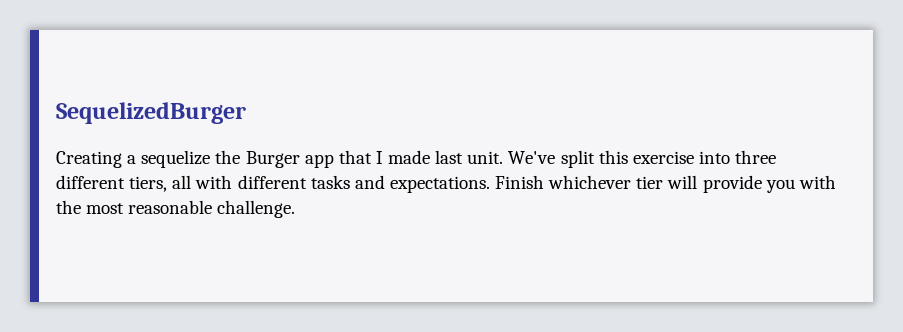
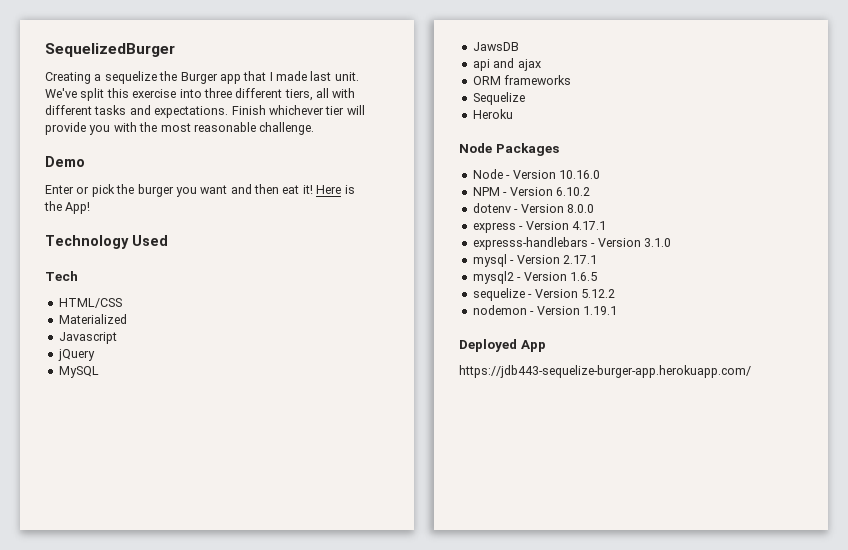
(296, 209) none -> [45,156,85,167] [45,184,355,197] [44,201,91,214] [45,235,168,249] [45,271,78,281] [58,298,122,308] [58,314,127,324] [58,332,117,344] [57,349,95,361] [58,366,99,378] [472,42,519,51] [472,58,541,71] [472,75,572,85] [472,92,525,105] [472,109,513,119] [459,143,559,156] [472,169,600,179] [472,187,590,196] [472,203,594,213] [472,221,606,233] [472,237,671,250] [472,254,597,267] [472,271,597,284] [472,288,615,301] [472,305,617,315] [459,339,546,352] [459,365,751,378] // Demo // Enter or pick the burger you want and then eat it! Here is the App! // Technology Used // Tech // HTML/CSS // Materialized // Javascript // jQuery // MySQL // JawsDB // api and ajax // ORM frameworks // Sequelize // Heroku // Node Packages // Node - Version 10.16.0 // NPM - Version 6.10.2 // dotenv - Version 8.0.0 // express - Version 4.17.1 // expresss-handlebars - Version 3.1.0 // mysql - Version 2.17.1 // mysql2 - Version 1.6.5 // sequelize - Version 5.12.2 // nodemon - Version 1.19.1 // Deployed App // https://jdb443-sequelize-burger-app.herokuapp.com/

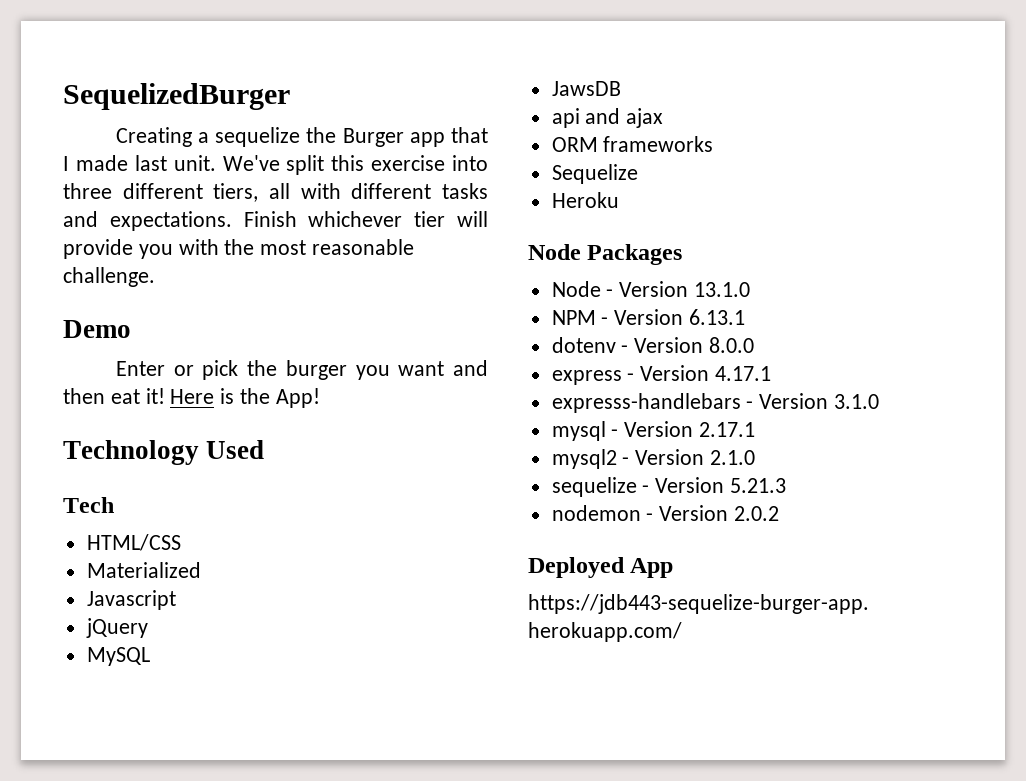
[558,170,600,179] 10.16.0 -> [694,282,751,297] 13.1.0
[555,187,590,196] 6.10.2 -> [689,309,746,325] 6.13.1
[569,272,597,281] 1.6.5 -> [710,450,756,465] 2.1.0
[580,289,615,298] 5.12.2 -> [730,478,787,493] 5.21.3
[582,306,617,315] 1.19.1 -> [734,506,780,521] 2.0.2

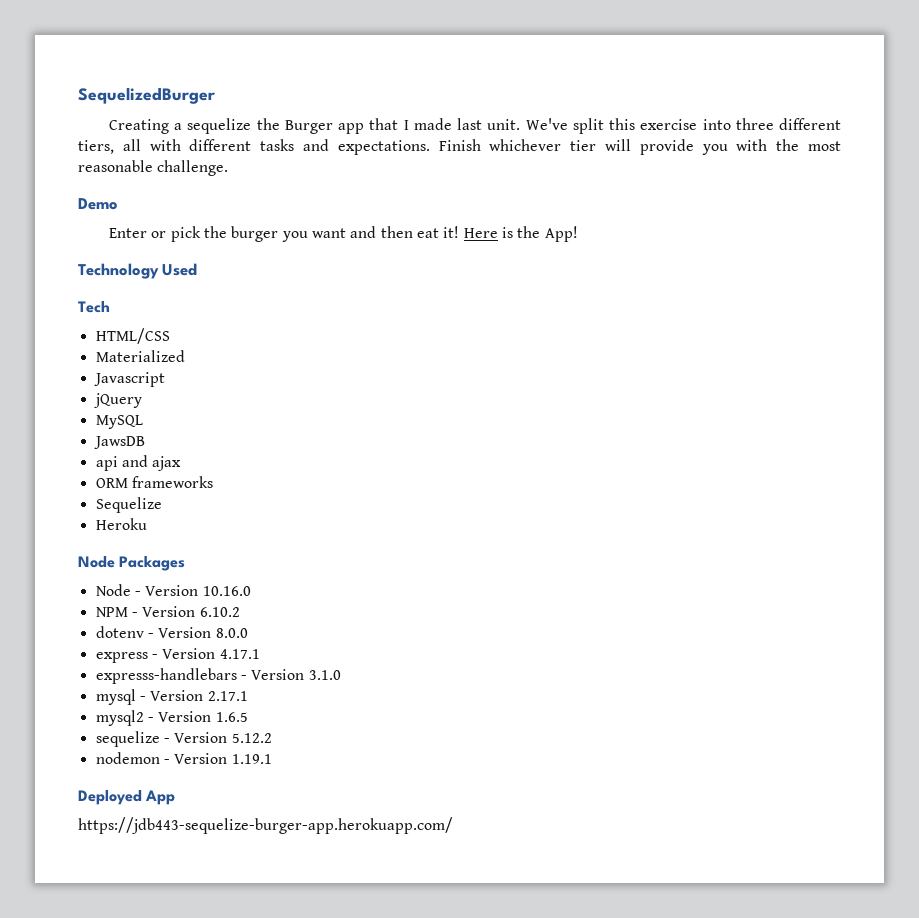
[694,282,751,297] 13.1.0 -> [202,586,251,596] 10.16.0
[689,309,746,325] 6.13.1 -> [199,607,240,617] 6.10.2
[710,450,756,465] 2.1.0 -> [215,712,248,722] 1.6.5
[730,478,787,493] 5.21.3 -> [231,733,272,743] 5.12.2
[734,506,780,521] 2.0.2 -> [231,754,272,764] 1.19.1

